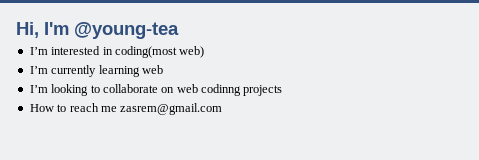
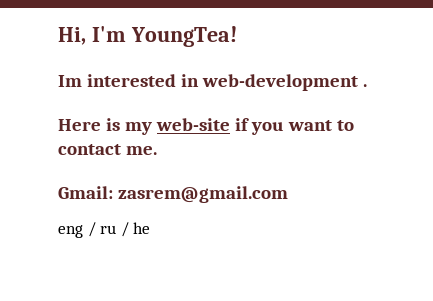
[74,22,179,39] [29,46,205,58] [29,65,163,77] [29,84,283,96] [29,103,223,115] @young-tea // I’m interested in coding(most web) // I’m currently learning web // I’m looking to collaborate on web codinng projects // How to reach me zasrem@gmail.com -> [130,26,237,47] [58,74,367,91] [58,118,354,135] [58,144,157,155] [58,186,288,203] [58,222,151,238] YoungTea! // Im interested in web-development . // Here is my web-site if you want to contact me. // Gmail: zasrem@gmail.com // eng / ru / he

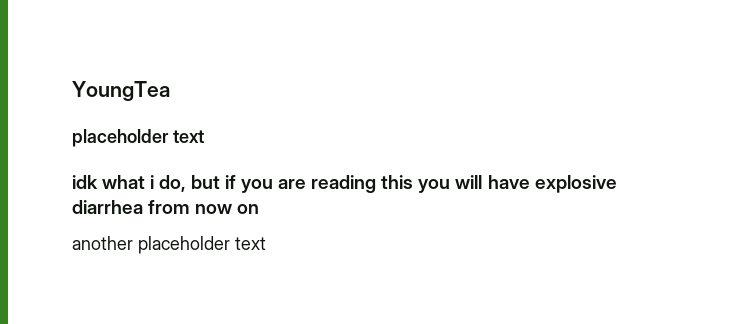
[58,26,237,47] [58,74,367,91] [58,118,354,135] [58,144,157,155] [58,186,288,203] [58,222,151,238] Hi, I'm YoungTea! // Im interested in web-development . // Here is my web-site if you want to contact me. // Gmail: zasrem@gmail.com // eng / ru / he -> [72,81,170,101] [72,129,204,147] [72,175,617,193] [72,200,260,214] [72,236,266,254] YoungTea // placeholder text // idk what i do, but if you are reading this you will have explosive diarrhea from now on // another placeholder text

